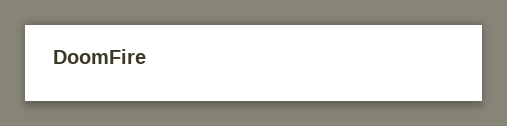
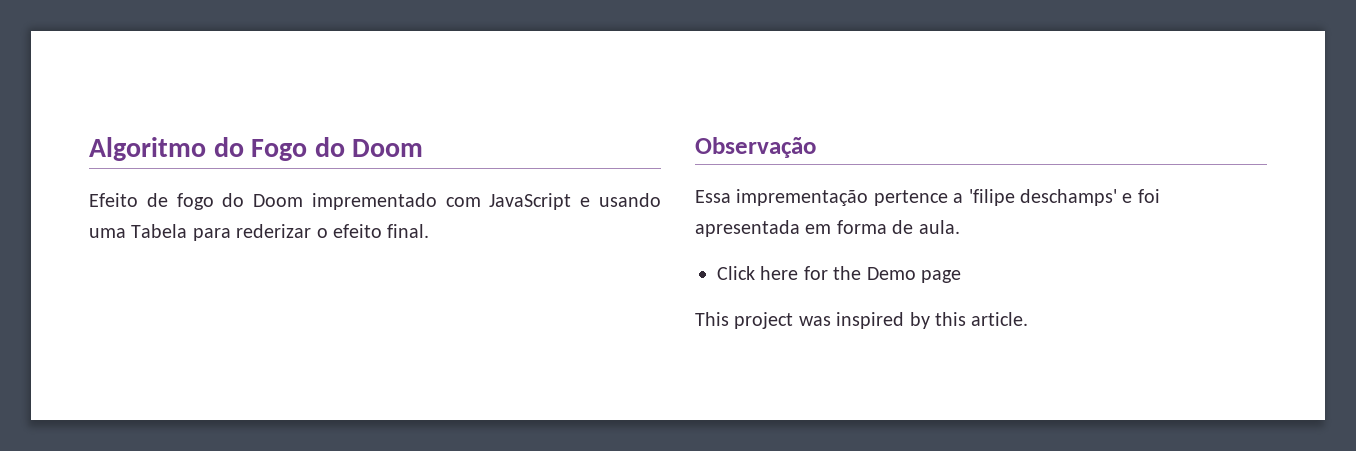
[53,49,146,64] DoomFire -> [89,137,424,161] [89,193,661,210] [89,224,430,241] [695,137,816,158] [695,189,1160,206] [695,220,960,237] [717,266,961,283] [695,312,1029,329] Algoritmo do Fogo do Doom // Efeito de fogo do Doom imprementado com JavaScript e usando uma Tabela para rederizar o efeito final. // Observação // Essa imprementação pertence a 'filipe deschamps' e foi apresentada em forma de aula. // Click here for the Demo page // This project was inspired by this article.

